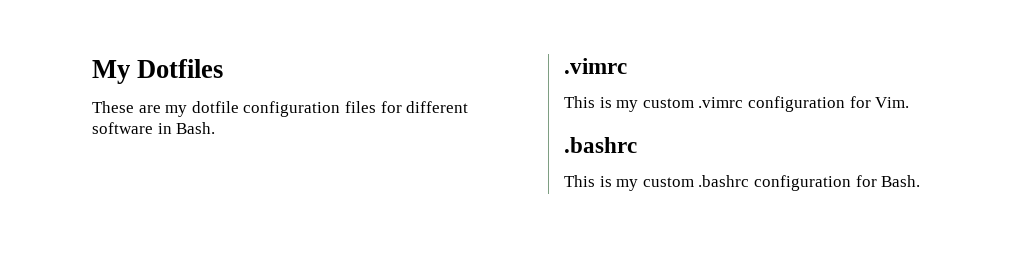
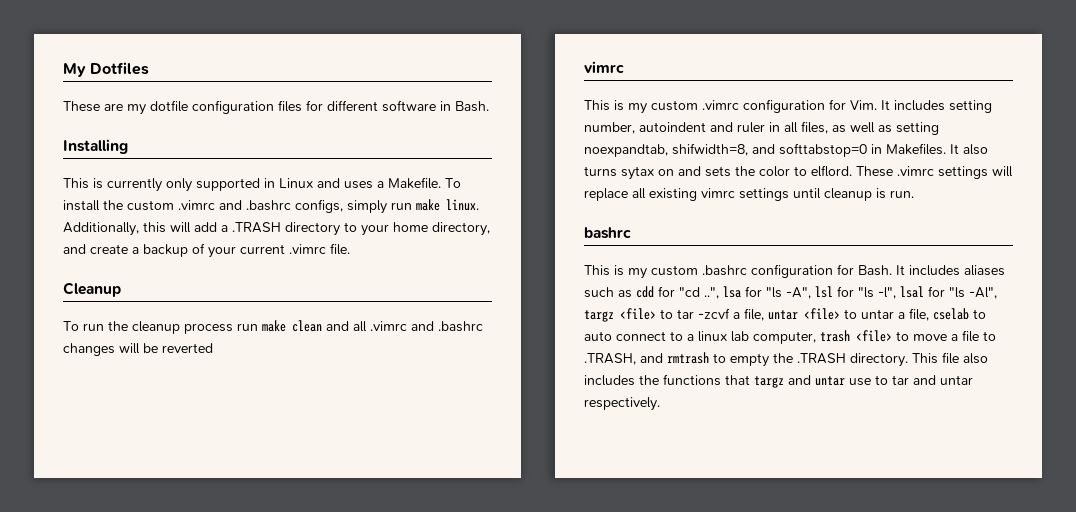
[564,58,627,74] .vimrc -> [63,139,128,154] [63,177,461,192] [63,199,479,214] [63,222,490,236] [63,243,350,258] [63,282,121,297] [63,320,483,334] [63,343,213,356] [584,61,624,73] Installing // This is currently only supported in Linux and uses a Makefile. To install the custom .vimrc and .bashrc configs, simply run make linux. Additionally, this will add a .TRASH directory to your home directory, and create a backup of your current .vimrc file. // Cleanup // To run the cleanup process run make clean and all .vimrc and .bashrc changes will be reverted // vimrc
[564,137,637,153] // .bashrc -> [881,100,992,113] [584,121,939,135] [584,143,988,157] [584,165,1013,180] [584,188,914,201] [584,227,631,239] It includes setting number, autoindent and ruler in all files, as well as setting noexpandtab, shifwidth=8, and softtabstop=0 in Makefiles. It also turns sytax on and sets the color to elflord. These .vimrc settings will replace all existing vimrc settings until cleanup is run. // bashrc
(921, 181) none -> [896,265,1005,276] [584,286,997,299] [584,308,986,322] [584,330,996,344] [584,352,988,367] [584,374,973,388] [584,397,660,411] It includes aliases such as cdd for "cd ..", lsa for "ls -A", lsl for "ls -l", lsal for "ls -Al", targz <file> to tar -zcvf a file, untar <file> to untar a file, cselab to auto connect to a linux lab computer, trash <file> to move a file to .TRASH, and rmtrash to empty the .TRASH directory. This file also includes the functions that targz and untar use to tar and untar respectively.

